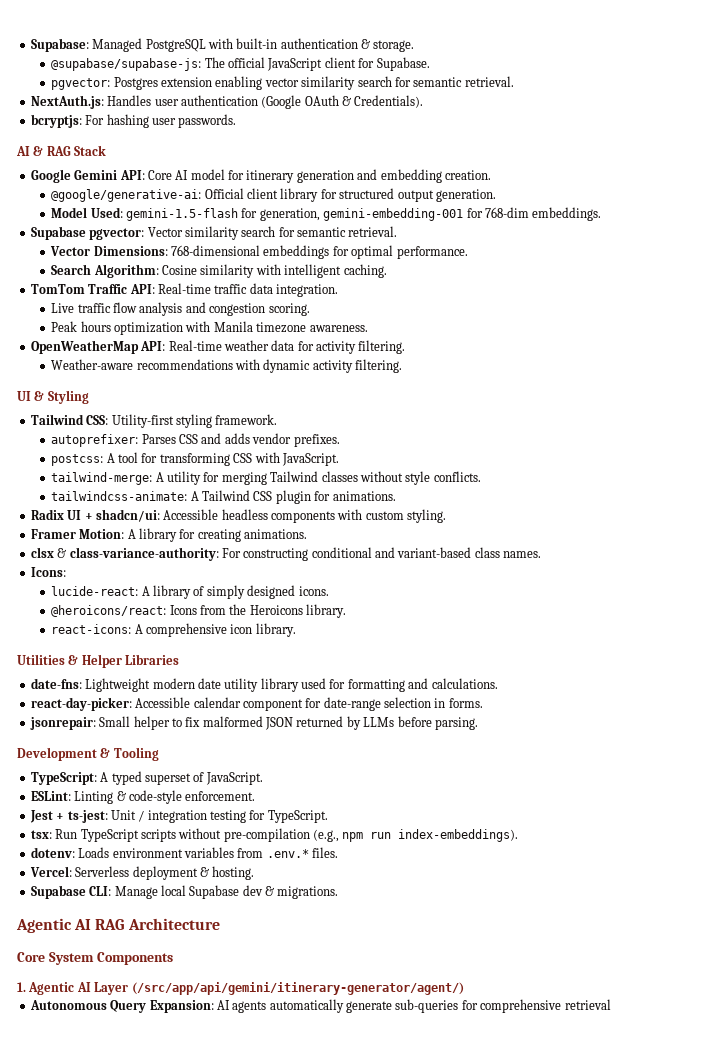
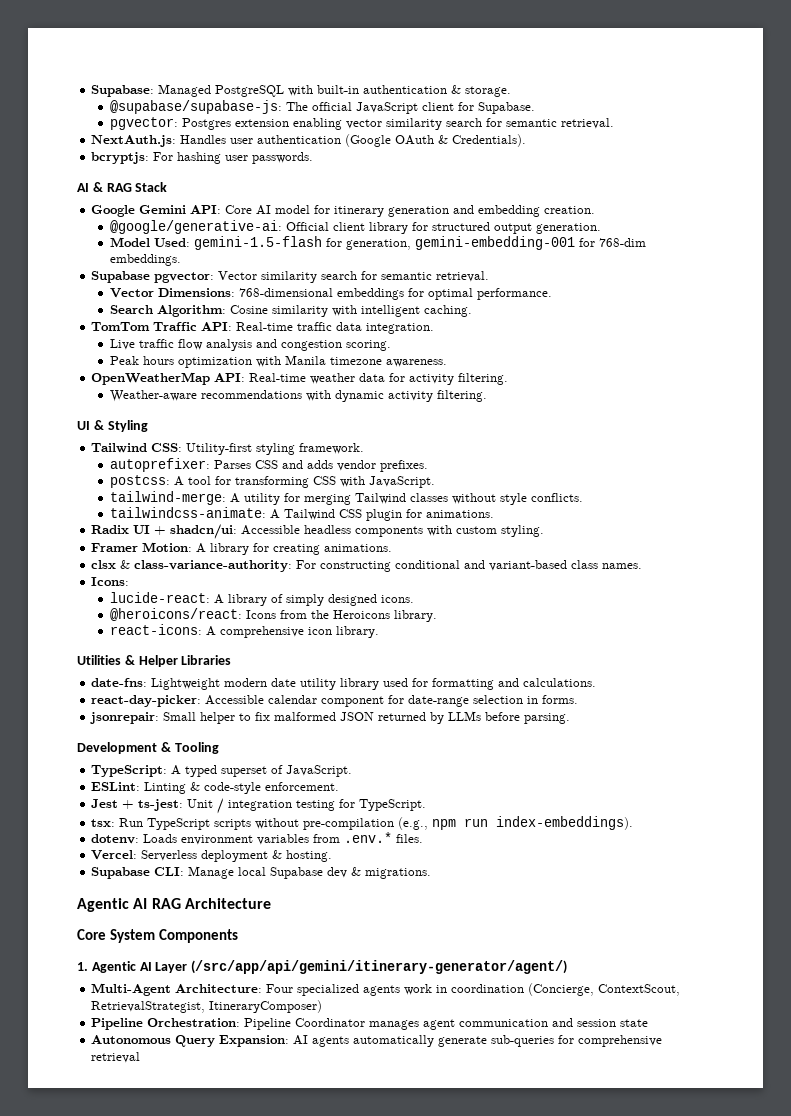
(464, 988) none -> [91,983,681,996] [91,1000,323,1013] [91,1018,649,1030] // Multi-Agent Architecture: Four specialized agents work in coordination (Concierge, ContextScout, RetrievalStrategist, ItineraryComposer) // Pipeline Orchestration: Pipeline Coordinator manages agent communication and session state

